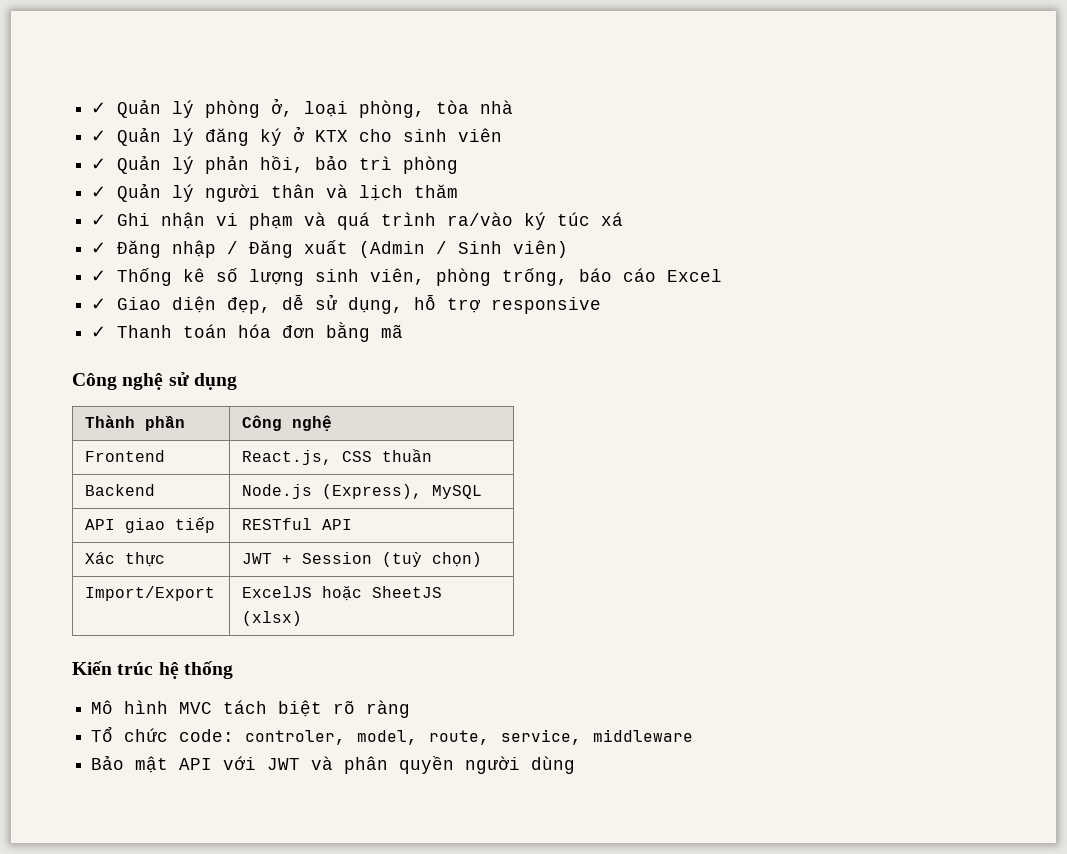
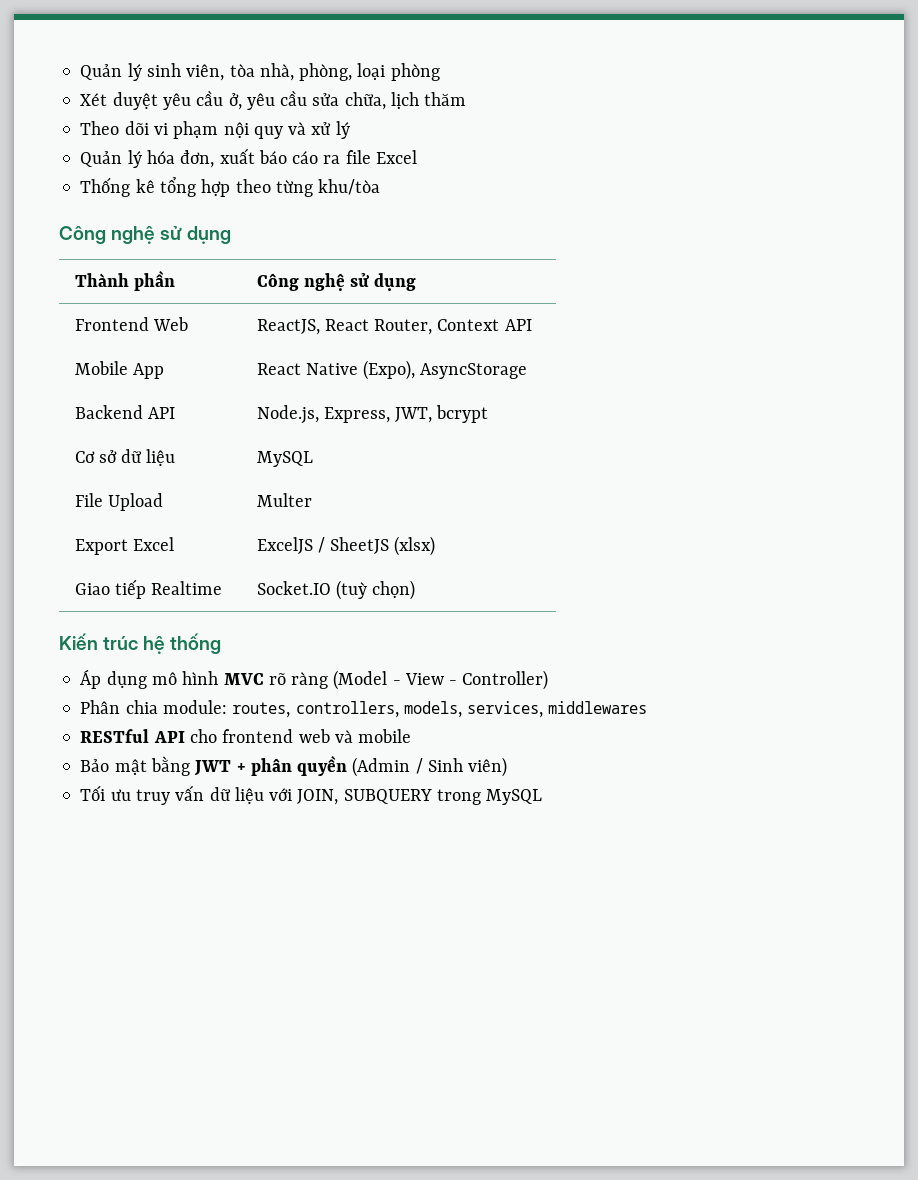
[91,98,514,118] [91,126,503,146] [91,155,459,174] [91,183,459,202] [91,212,624,230] [91,240,569,258] [91,268,723,286] [91,294,602,314] [91,322,404,342] ✓ Quản lý phòng ở, loại phòng, tòa nhà // ✓ Quản lý đăng ký ở KTX cho sinh viên // ✓ Quản lý phản hồi, bảo trì phòng // ✓ Quản lý người thân và lịch thăm // ✓ Ghi nhận vi phạm và quá trình ra/vào ký túc xá // ✓ Đăng nhập / Đăng xuất (Admin / Sinh viên) // ✓ Thống kê số lượng sinh viên, phòng trống, báo cáo Excel // ✓ Giao diện đẹp, dễ sử dụng, hỗ trợ responsive // ✓ Thanh toán hóa đơn bằng mã -> [80,63,440,81] [80,90,467,110] [80,121,350,139] [80,148,417,168] [80,177,381,197] Quản lý sinh viên, tòa nhà, phòng, loại phòng // Xét duyệt yêu cầu ở, yêu cầu sửa chữa, lịch thăm // Theo dõi vi phạm nội quy và xử lý // Quản lý hóa đơn, xuất báo cáo ra file Excel // Thống kê tổng hợp theo từng khu/tòa
(333, 423) none -> [350,273,417,291] sử dụng
[242,449,433,465] [85,484,156,496] [242,484,483,499] [85,517,216,533] [242,518,353,530] [85,552,166,567] [242,552,483,567] [85,586,216,601] [242,586,443,601] [242,611,303,626] [72,661,233,679] [91,700,411,718] [91,726,694,745] [91,755,576,774] | React.js, CSS thuần // Backend | Node.js (Express), MySQL // API giao tiếp | RESTful API // Xác thực | JWT + Session (tuỳ chọn) // Import/Export | ExcelJS hoặc SheetJS (xlsx) // Kiến trúc hệ thống // Mô hình MVC tách biệt rõ ràng // Tổ chức code: controler, model, route, service, middleware // Bảo mật API với JWT và phân quyền người dùng -> [152,317,188,331] [256,319,532,335] [74,361,164,379] [256,360,528,380] [74,405,175,419] [256,405,489,424] [74,449,176,466] [256,451,313,467] [74,493,163,511] [256,493,312,507] [74,537,174,555] [256,536,436,556] [74,579,223,599] [256,580,416,600] [59,633,222,654] [80,669,549,690] [80,700,648,718] [80,729,412,743] [80,756,508,777] [80,785,543,805] Web | ReactJS, React Router, Context API // Mobile App | React Native (Expo), AsyncStorage // Backend API | Node.js, Express, JWT, bcrypt // Cơ sở dữ liệu | MySQL // File Upload | Multer // Export Excel | ExcelJS / SheetJS (xlsx) // Giao tiếp Realtime | Socket.IO (tuỳ chọn) // Kiến trúc hệ thống // Áp dụng mô hình MVC rõ ràng (Model - View - Controller) // Phân chia module: routes, controllers, models, services, middlewares // RESTful API cho frontend web và mobile // Bảo mật bằng JWT + phân quyền (Admin / Sinh viên) // Tối ưu truy vấn dữ liệu với JOIN, SUBQUERY trong MySQL

